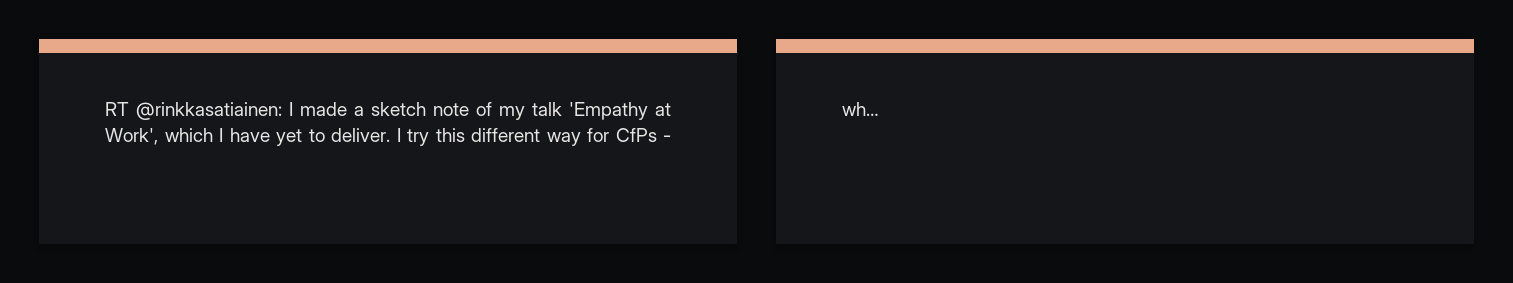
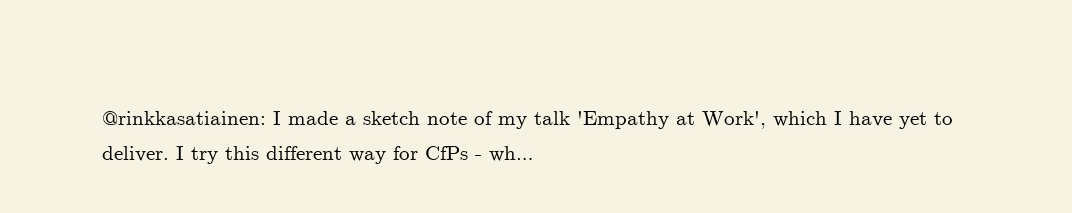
[105,102,129,116] RT -> (102, 118) none

